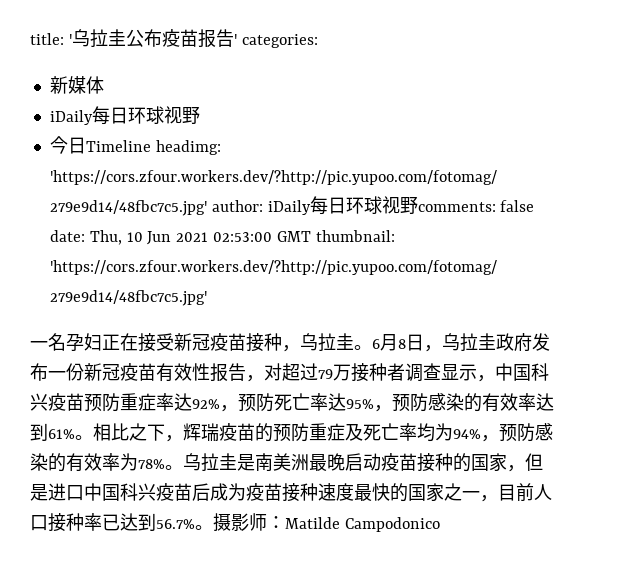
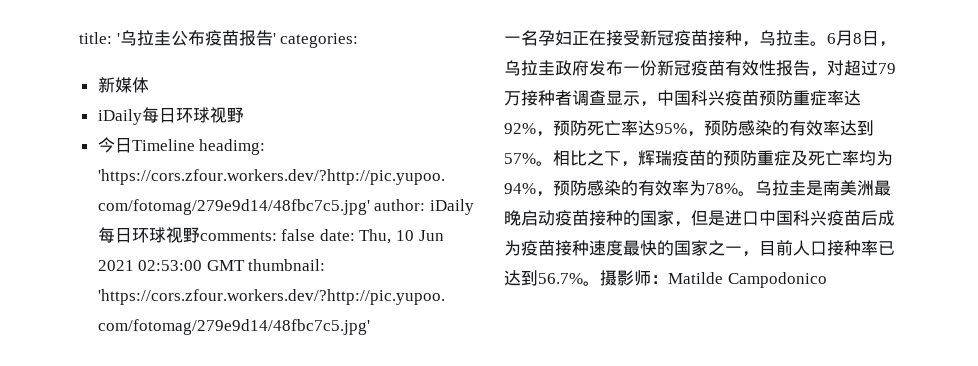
[48,429,75,439] 61% -> [504,153,536,164] 57%

